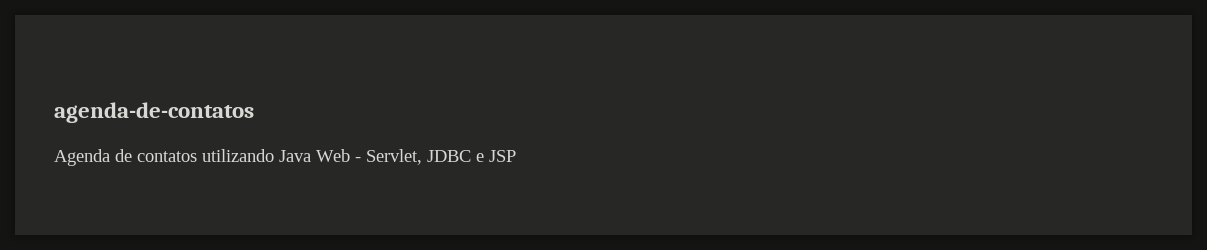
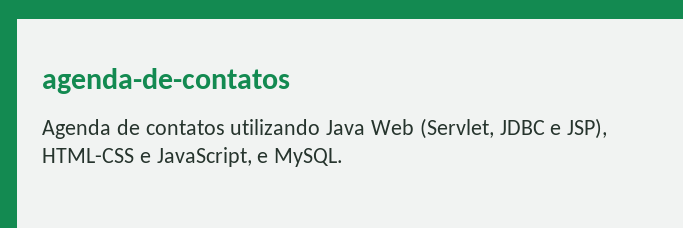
[355,149,516,165] - Servlet, JDBC e JSP -> [419,118,608,139] [42,147,344,167] (Servlet, JDBC e JSP), HTML-CSS e JavaScript, e MySQL.

